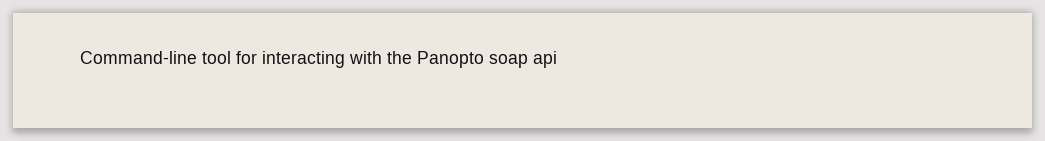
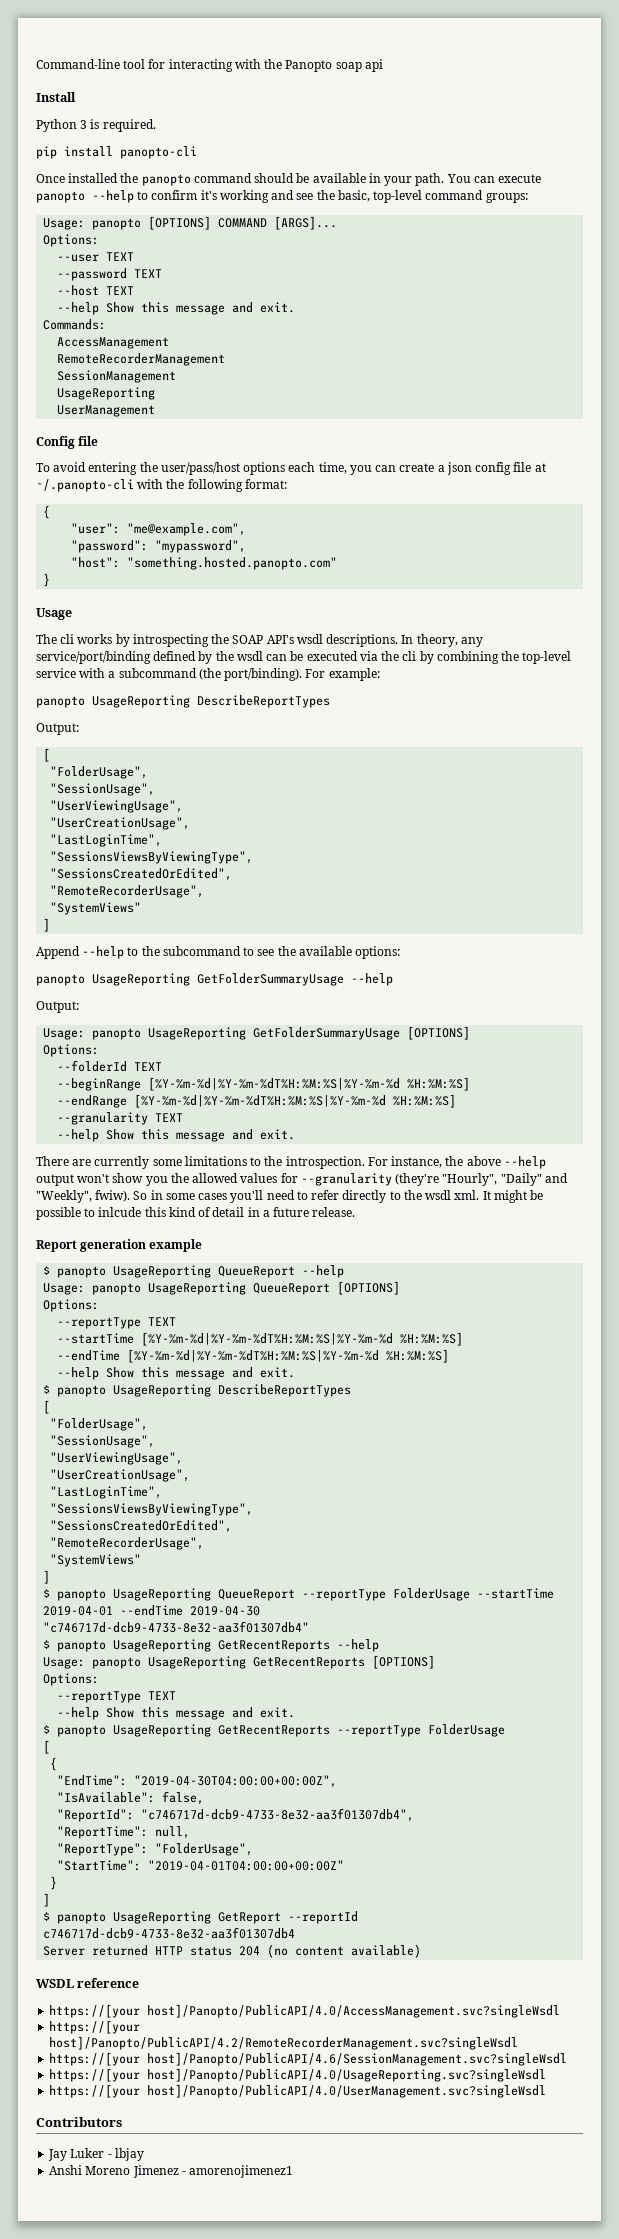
(557, 59) none -> [36,92,76,102] [36,119,156,132] [36,146,197,159] [36,173,542,186] [36,190,528,203] [43,216,338,230] [43,234,100,247] [57,252,135,262] [57,268,163,281] [57,285,135,296] [57,302,296,315] [43,319,107,330] [57,337,170,349] [57,353,226,366] [57,370,177,383] [57,387,156,400] [57,405,156,417] [36,436,99,449] [36,462,546,475] [36,479,287,492] [43,505,51,519] [71,523,247,536] [71,540,247,553] [71,557,338,570] [43,573,51,587] [36,608,72,620] [36,634,483,647] [36,651,572,664] [36,668,380,681] [36,695,330,708] [36,723,79,735] [43,748,51,762] [50,766,149,779] [50,783,156,796] [50,800,184,813] [50,817,191,830] [50,834,163,847] [50,851,254,864] [50,868,233,881] [50,885,205,898] [50,902,142,915] [43,918,51,932] [36,946,401,959] [36,973,393,986] [36,1001,79,1013] [43,1026,471,1040] [43,1044,100,1057] [57,1060,163,1072] [57,1077,471,1091] [57,1094,457,1108] [57,1112,184,1125] [57,1129,296,1142] [36,1156,546,1169] [36,1173,568,1186] [36,1190,544,1203] [36,1207,356,1220] [36,1239,203,1252] [43,1265,345,1278] [43,1281,401,1295] [43,1299,100,1312] [57,1317,177,1329] [57,1332,464,1346] [57,1349,450,1363] [57,1367,296,1380] [43,1384,352,1397] [43,1400,51,1414] [50,1418,149,1431] [50,1435,156,1448] [50,1452,184,1465] [50,1469,191,1482] [50,1486,163,1499] [50,1503,254,1516] [50,1520,233,1533] [50,1537,205,1550] [50,1554,142,1567] [43,1570,51,1584] [43,1588,555,1601] [43,1605,261,1616] [43,1621,310,1633] [43,1639,380,1652] [43,1655,436,1669] [43,1673,100,1686] [57,1691,177,1703] [57,1707,296,1720] [43,1724,506,1737] [43,1740,51,1754] [50,1757,58,1771] [57,1775,338,1788] [57,1791,205,1805] [57,1808,415,1822] [57,1826,191,1839] [57,1843,254,1856] [57,1860,345,1871] [50,1876,58,1890] [43,1893,51,1907] [43,1911,359,1924] [43,1927,296,1939] [43,1944,422,1958] [36,1978,140,1988] [49,2004,561,2018] [49,2020,141,2034] [49,2036,519,2050] [49,2052,568,2066] [49,2068,547,2082] [49,2084,547,2098] [36,2117,122,2127] [48,2148,144,2161] [49,2165,294,2178] // Install // Python 3 is required. // pip install panopto-cli // Once installed the panopto command should be available in your path. You can execute panopto --help to confirm it's working and see the basic, top-level command groups: // Usage: panopto [OPTIONS] COMMAND [ARGS]... // Options: // --user TEXT // --password TEXT // --host TEXT // --help Show this message and exit. // Commands: // AccessManagement // RemoteRecorderManagement // SessionManagement // UsageReporting // UserManagement // Config file // To avoid entering the user/pass/host options each time, you can create a json config file at ~/.panopto-cli with the following format: // { // "user": "me@example.com", // "password": "mypassword", // "host": "something.hosted.panopto.com" // } // Usage // The cli works by introspecting the SOAP API's wsdl descriptions. In theory, any service/port/binding defined by the wsdl can be executed via the cli by combining the top-level service with a subcommand (the port/binding). For example: // panopto UsageReporting DescribeReportTypes // Output: // [ // "FolderUsage", // "SessionUsage", // "UserViewingUsage", // "UserCreationUsage", // "LastLoginTime", // "SessionsViewsByViewingType", // "SessionsCreatedOrEdited", // "RemoteRecorderUsage", // "SystemViews" // ] // Append --help to the subcommand to see the available options: // panopto UsageReporting GetFolderSummaryUsage --help // Output: // Usage: panopto UsageReporting GetFolderSummaryUsage [OPTIONS] // Options: // --folderId TEXT // --beginRange [%Y-%m-%d|%Y-%m-%dT%H:%M:%S|%Y-%m-%d %H:%M:%S] // --endRange [%Y-%m-%d|%Y-%m-%dT%H:%M:%S|%Y-%m-%d %H:%M:%S] // --granularity TEXT // --help Show this message and exit. // There are currently some limitations to the introspection. For instance, the above --help output won't show you the allowed values for --granularity (they're "Hourly", "Daily" and "Weekly", fwiw). So in some cases you'll need to refer directly to the wsdl xml. It might be possible to inlcude this kind of detail in a future release. // Report generation example // $ panopto UsageReporting QueueReport --help // Usage: panopto UsageReporting QueueReport [OPTIONS] // Options: // --reportType TEXT // --startTime [%Y-%m-%d|%Y-%m-%dT%H:%M:%S|%Y-%m-%d %H:%M:%S] // --endTime [%Y-%m-%d|%Y-%m-%dT%H:%M:%S|%Y-%m-%d %H:%M:%S] // --help Show this message and exit. // $ panopto UsageReporting DescribeReportTypes // [ // "FolderUsage", // "SessionUsage", // "UserViewingUsage", // "UserCreationUsage", // "LastLoginTime", // "SessionsViewsByViewingType", // "SessionsCreatedOrEdited", // "RemoteRecorderUsage", // "SystemViews" // ] // $ panopto UsageReporting QueueReport --reportType FolderUsage --startTime 2019-04-01 --endTime 2019-04-30 // "c746717d-dcb9-4733-8e32-aa3f01307db4" // $ panopto UsageReporting GetRecentReports --help // Usage: panopto UsageReporting GetRecentReports [OPTIONS] // Options: // --reportType TEXT // --help Show this message and exit. // $ panopto UsageReporting GetRecentReports --reportType FolderUsage // [ // { // "EndTime": "2019-04-30T04:00:00+00:00Z", // "IsAvailable": false, // "ReportId": "c746717d-dcb9-4733-8e32-aa3f01307db4", // "ReportTime": null, // "ReportType": "FolderUsage", // "StartTime": "2019-04-01T04:00:00+00:00Z" // } // ] // $ panopto UsageReporting GetReport --reportId c746717d-dcb9-4733-8e32-aa3f01307db4 // Server returned HTTP status 204 (no content available) // WSDL reference // https://[your host]/Panopto/PublicAPI/4.0/AccessManagement.svc?singleWsdl // https://[your host]/Panopto/PublicAPI/4.2/RemoteRecorderManagement.svc?singleWsdl // https://[your host]/Panopto/PublicAPI/4.6/SessionManagement.svc?singleWsdl // https://[your host]/Panopto/PublicAPI/4.0/UsageReporting.svc?singleWsdl // https://[your host]/Panopto/PublicAPI/4.0/UserManagement.svc?singleWsdl // Contributors // Jay Luker - lbjay // Anshi Moreno Jimenez - amorenojimenez1

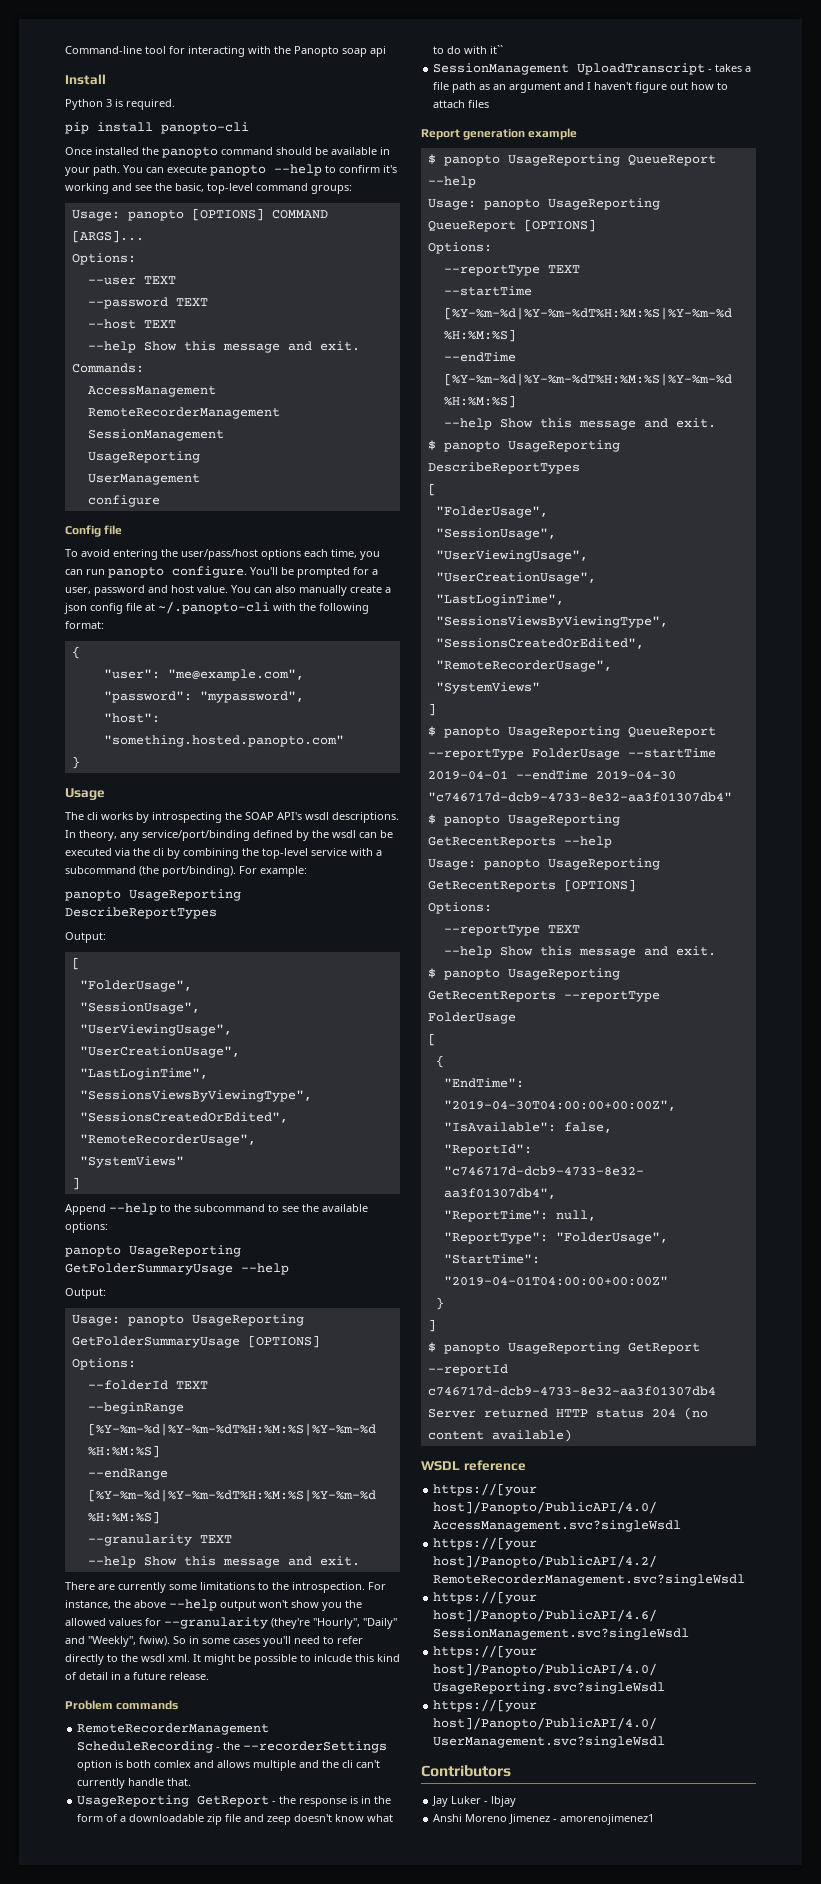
(156, 411) none -> [87,495,160,507] // configure
(397, 468) none -> [86,566,378,578] [65,585,347,596] run panopto configure. You'll be prompted for a user, password and host value. You can also manually
(356, 1212) none -> [65,1700,179,1710] [77,1723,270,1735] [77,1741,388,1753] [77,1760,381,1771] [77,1778,192,1789] [77,1795,392,1807] [77,1814,394,1825] [433,45,504,54] [433,63,752,75] [433,82,729,93] [433,100,490,108] // Problem commands // RemoteRecorderManagement ScheduleRecording - the --recorderSettings option is both comlex and allows multiple and the cli can't currently handle that. // UsageReporting GetReport - the response is in the form of a downloadable zip file and zeep doesn't know what to do with it`` // SessionManagement UploadTranscript - takes a file path as an argument and I haven't figure out how to attach files

